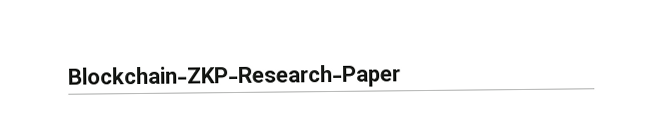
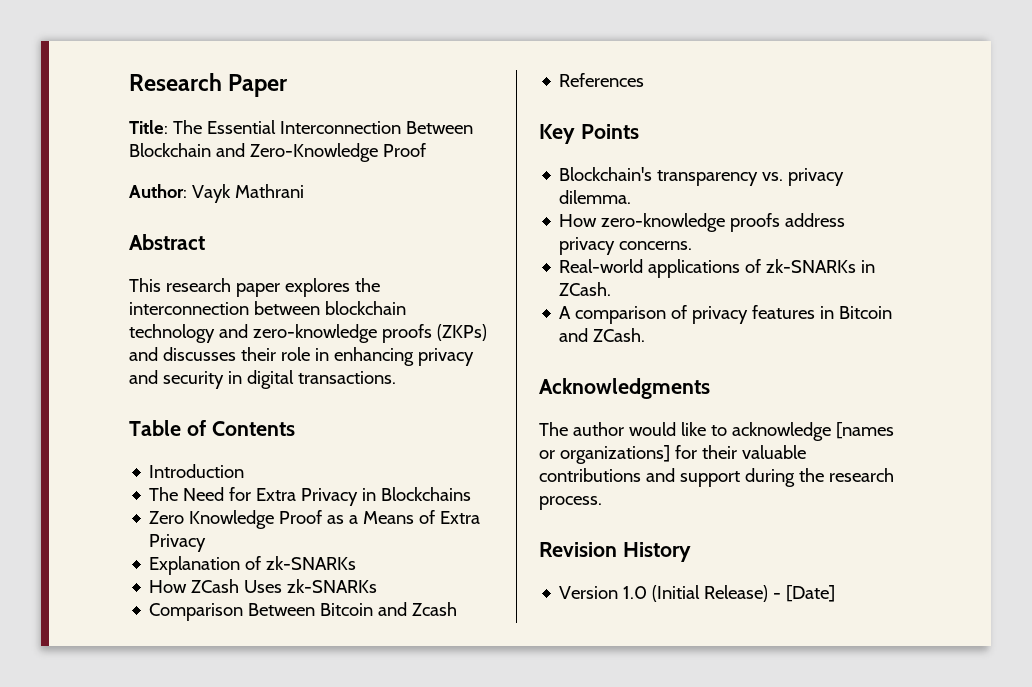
[68,64,401,90] Blockchain-ZKP-Research-Paper -> [129,73,289,97] [129,120,473,134] [129,143,426,162] [129,184,304,203] [129,234,205,250] [129,278,380,297] [129,301,406,315] [129,324,487,343] [129,347,474,366] [129,370,396,389] [129,420,295,436] [149,464,245,478] [149,487,472,506] [149,510,481,529] [149,534,207,552] [149,556,357,575] [149,579,378,593] [149,602,458,621] [559,73,645,87] [539,124,639,144] [559,167,845,186] [559,190,632,204] [559,213,846,232] [559,237,693,255] [559,259,876,278] [559,282,612,296] [559,305,893,324] [559,328,646,342] [539,378,710,399] [539,422,894,441] [539,445,806,464] [539,468,894,487] [539,496,602,510] [539,542,691,562] [559,585,836,602] Research Paper // Title: The Essential Interconnection Between Blockchain and Zero-Knowledge Proof // Author: Vayk Mathrani // Abstract // This research paper explores the interconnection between blockchain technology and zero-knowledge proofs (ZKPs) and discusses their role in enhancing privacy and security in digital transactions. // Table of Contents // Introduction // The Need for Extra Privacy in Blockchains // Zero Knowledge Proof as a Means of Extra Privacy // Explanation of zk-SNARKs // How ZCash Uses zk-SNARKs // Comparison Between Bitcoin and Zcash // References // Key Points // Blockchain's transparency vs. privacy dilemma. // How zero-knowledge proofs address privacy concerns. // Real-world applications of zk-SNARKs in ZCash. // A comparison of privacy features in Bitcoin and ZCash. // Acknowledgments // The author would like to acknowledge [names or organizations] for their valuable contributions and support during the research process. // Revision History // Version 1.0 (Initial Release) - [Date]

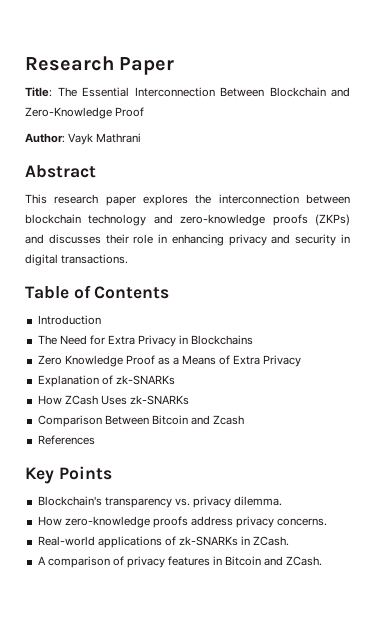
[539,378,710,399] [539,422,894,441] [539,445,806,464] [539,468,894,487] [539,496,602,510] [539,542,691,562] [559,585,836,602] // Acknowledgments // The author would like to acknowledge [names or organizations] for their valuable contributions and support during the research process. // Revision History // Version 1.0 (Initial Release) - [Date] -> (323, 561) none

